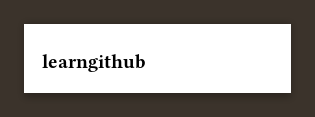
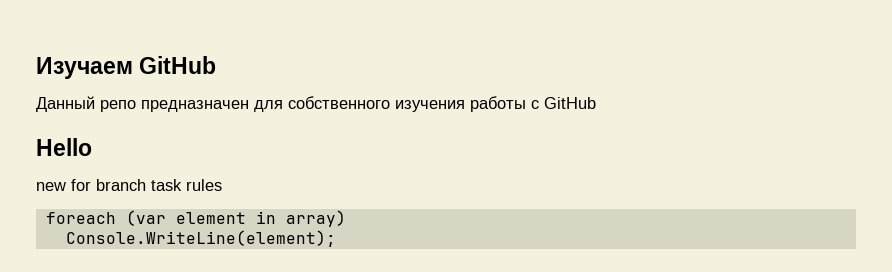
[42,54,146,72] learngithub -> [36,56,217,79] [36,96,596,112] [36,138,92,156] [36,179,222,191] [45,210,346,227] [65,230,336,247] Изучаем GitHub // Данный репо предназначен для собственного изучения работы с GitHub // Hello // new for branch task rules // foreach (var element in array) // Console.WriteLine(element);

